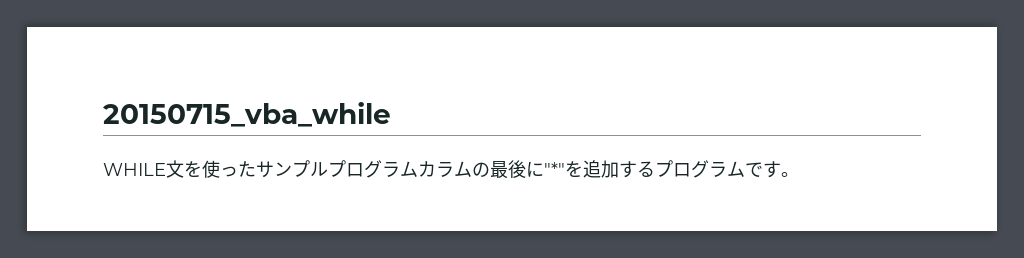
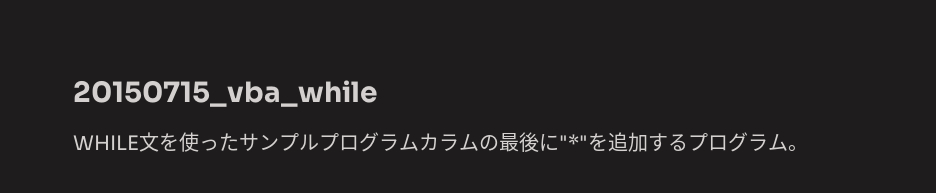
[745,161,781,178] です -> (788, 142) none

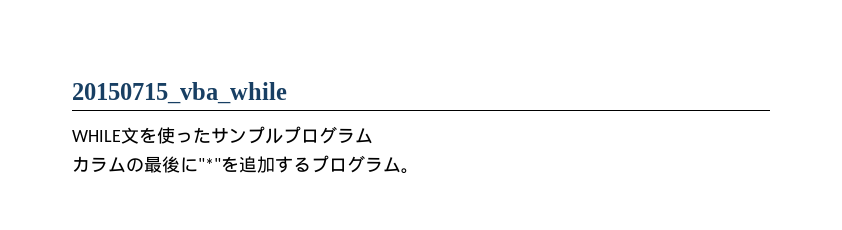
(419, 142) none -> (373, 136) //

